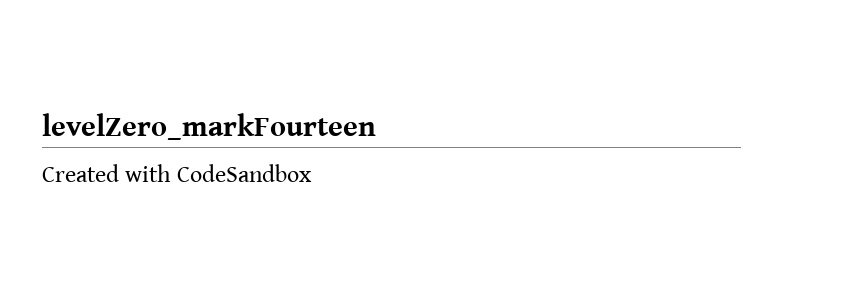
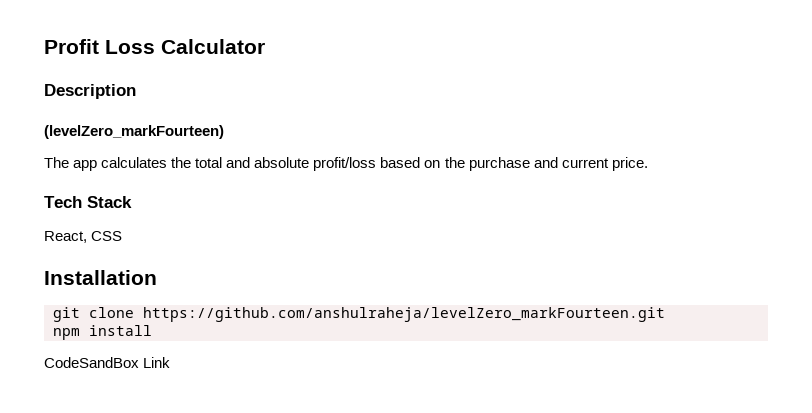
[42,113,376,140] [42,164,312,182] levelZero_markFourteen // Created with CodeSandbox -> [44,39,265,54] [44,84,136,99] [44,125,224,139] [44,157,648,171] [44,196,132,208] [44,231,123,243] [44,270,157,285] [53,307,665,322] [53,325,152,340] [44,357,171,368] Profit Loss Calculator // Description // (levelZero_markFourteen) // The app calculates the total and absolute profit/loss based on the purchase and current price. // Tech Stack // React, CSS // Installation // git clone https://github.com/anshulraheja/levelZero_markFourteen.git // npm install // CodeSandBox Link

